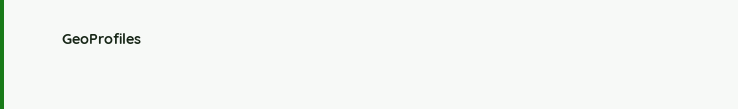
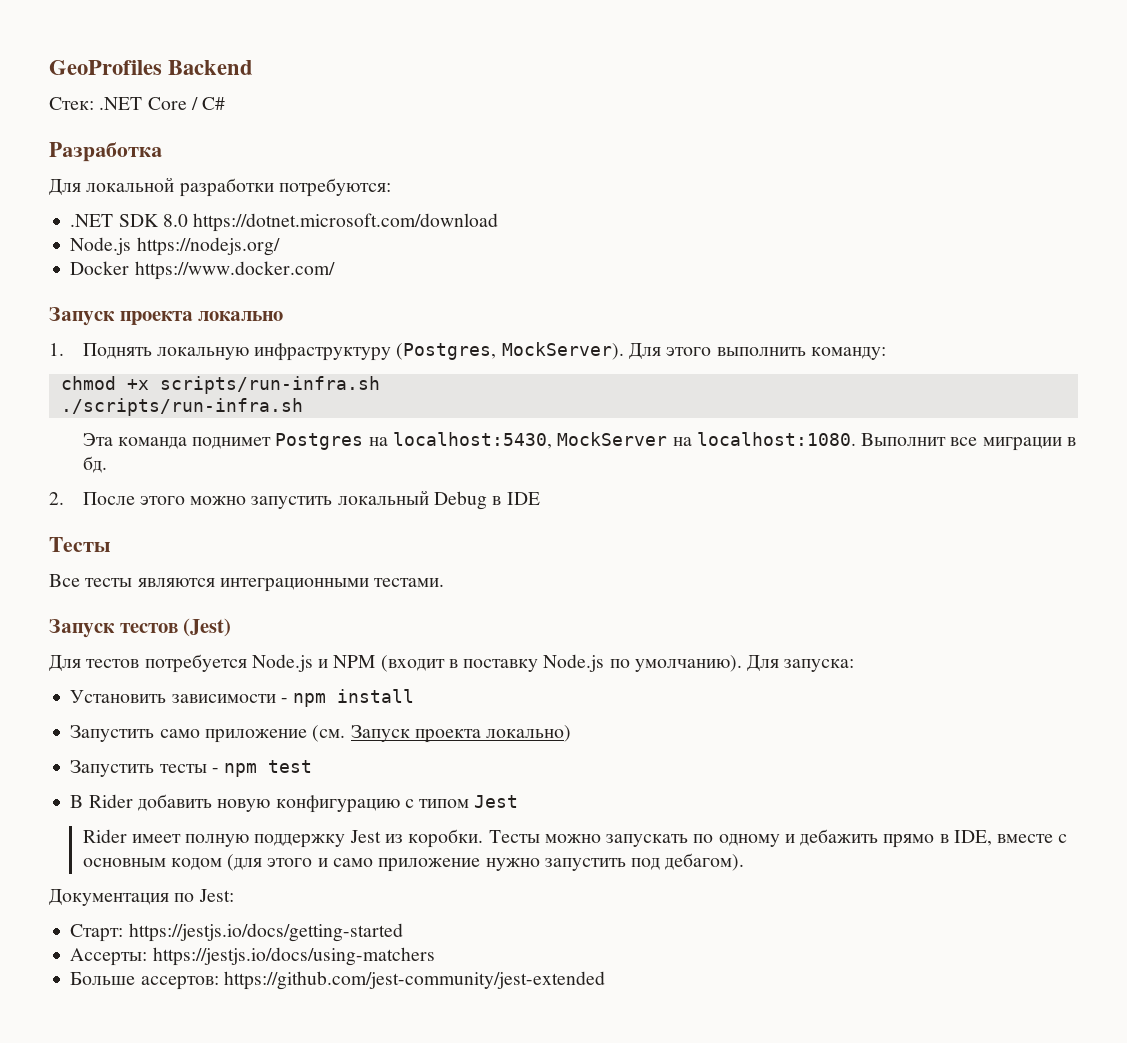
(141, 38) none -> [168,60,254,75] [49,97,226,110] [49,142,162,162] [49,177,391,197] [70,213,499,232] [70,237,280,256] [70,261,335,280] [49,307,284,326] [49,342,886,361] [60,376,380,394] [60,398,303,416] [82,432,1076,451] [82,456,107,473] [49,490,540,510] [49,537,110,552] [49,574,445,592] [49,618,232,638] [49,654,855,673] [70,689,415,707] [70,725,572,743] [70,760,313,777] [70,794,519,813] [82,829,1068,848] [82,853,745,872] [49,889,234,906] [70,923,403,942] [70,947,435,966] [70,971,605,990] Backend // Стек: .NET Core / C# // Разработка // Для локальной разработки потребуются: // .NET SDK 8.0 https://dotnet.microsoft.com/download // Node.js https://nodejs.org/ // Docker https://www.docker.com/ // Запуск проекта локально // 1. Поднять локальную инфраструктуру (Postgres, MockServer). Для этого выполнить команду: // chmod +x scripts/run-infra.sh // ./scripts/run-infra.sh // Эта команда поднимет Postgres на localhost:5430, MockServer на localhost:1080. Выполнит все миграции в бд. // 2. После этого можно запустить локальный Debug в IDE // Тесты // Все тесты являются интеграционными тестами. // Запуск тестов (Jest) // Для тестов потребуется Node.js и NPM (входит в поставку Node.js по умолчанию). Для запуска: // Установить зависимости - npm install // Запустить само приложение (см. Запуск проекта локально) // Запустить тесты - npm test // В Rider добавить новую конфигурацию с типом Jest // Rider имеет полную поддержку Jest из коробки. Тесты можно запускать по одному и дебажить прямо в IDE, вместе с основным кодом (для этого и само приложение нужно запустить под дебагом). // Документация по Jest: // Старт: https://jestjs.io/docs/getting-started // Ассерты: https://jestjs.io/docs/using-matchers // Больше ассертов: https://github.com/jest-community/jest-extended

